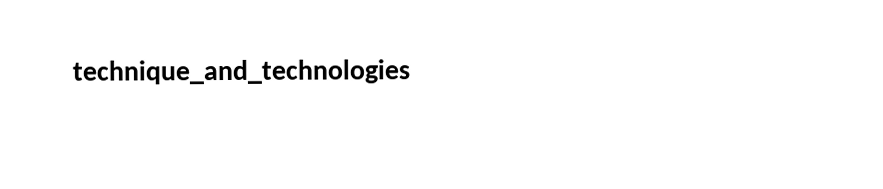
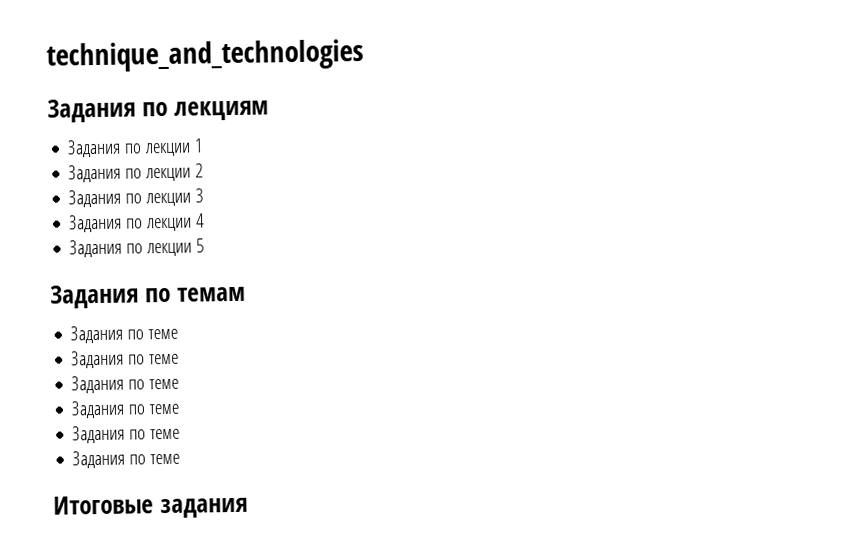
(410, 72) none -> [47,98,269,123] [67,138,205,158] [68,163,205,183] [68,188,205,208] [68,213,206,233] [69,238,206,258] [50,284,246,309] [70,325,179,344] [71,350,180,369] [71,375,180,394] [71,400,180,419] [72,425,181,444] [72,450,181,469] [53,495,248,519] // Задания по лекциям // Задания по лекции 1 // Задания по лекции 2 // Задания по лекции 3 // Задания по лекции 4 // Задания по лекции 5 // Задания по темам // Задания по теме // Задания по теме // Задания по теме // Задания по теме // Задания по теме // Задания по теме // Итоговые задания

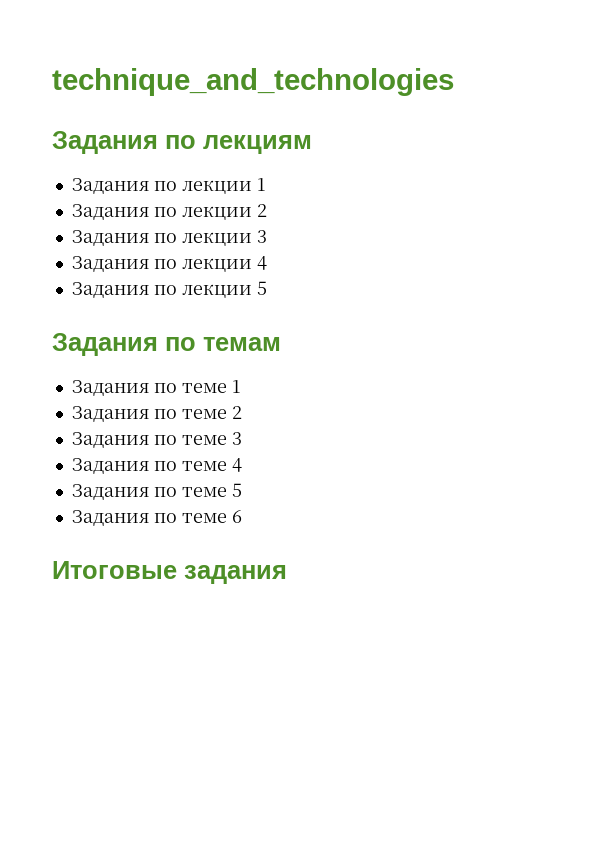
[71,350,180,369] [71,375,180,394] [71,400,180,419] [72,425,181,444] [72,450,181,469] // Задания по теме // Задания по теме // Задания по теме // Задания по теме // Задания по теме -> [231,380,240,393] [71,406,242,422] [71,432,242,448] [71,458,242,474] [71,483,242,500] [71,510,242,526] 1 // Задания по теме 2 // Задания по теме 3 // Задания по теме 4 // Задания по теме 5 // Задания по теме 6

